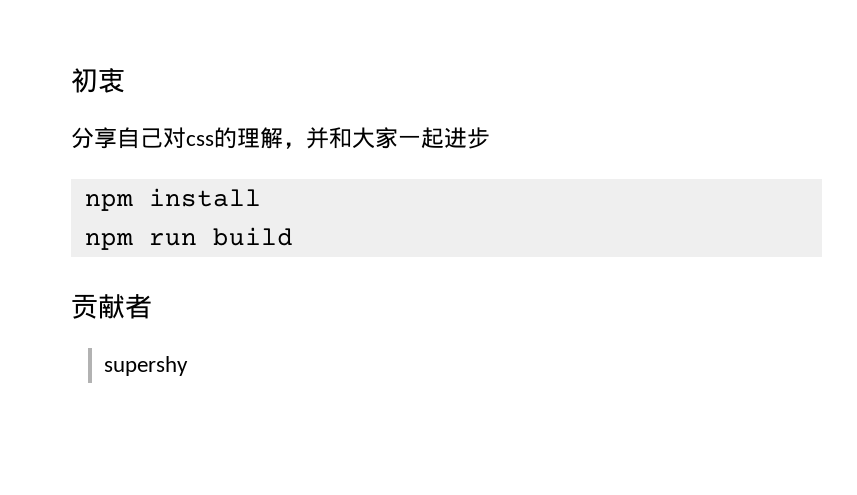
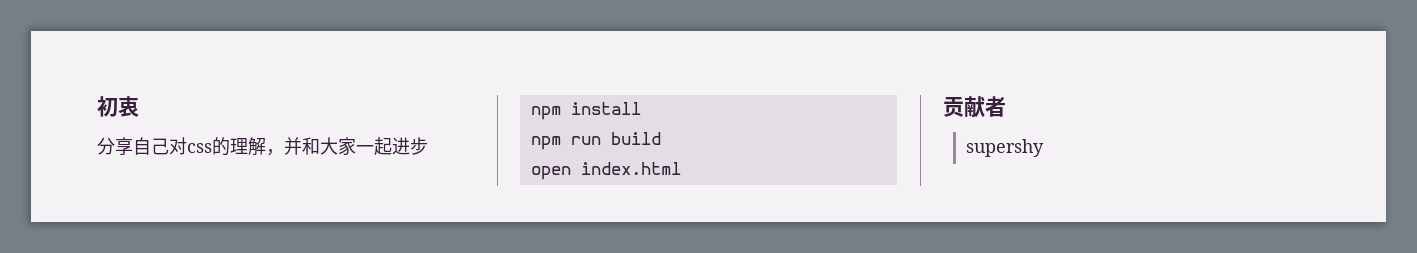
(293, 236) none -> [530,162,681,180] // open index.html

